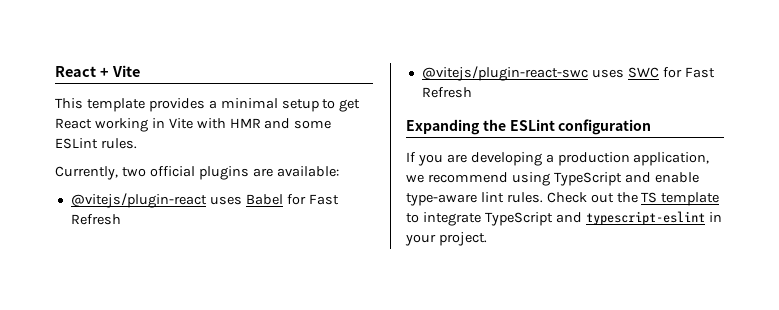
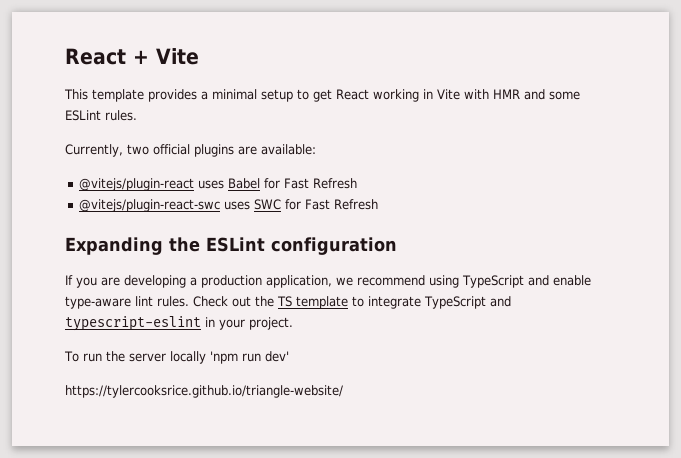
(487, 239) none -> [64,351,289,364] [65,385,343,398] // To run the server locally 'npm run dev' // https://tylercooksrice.github.io/triangle-website/

